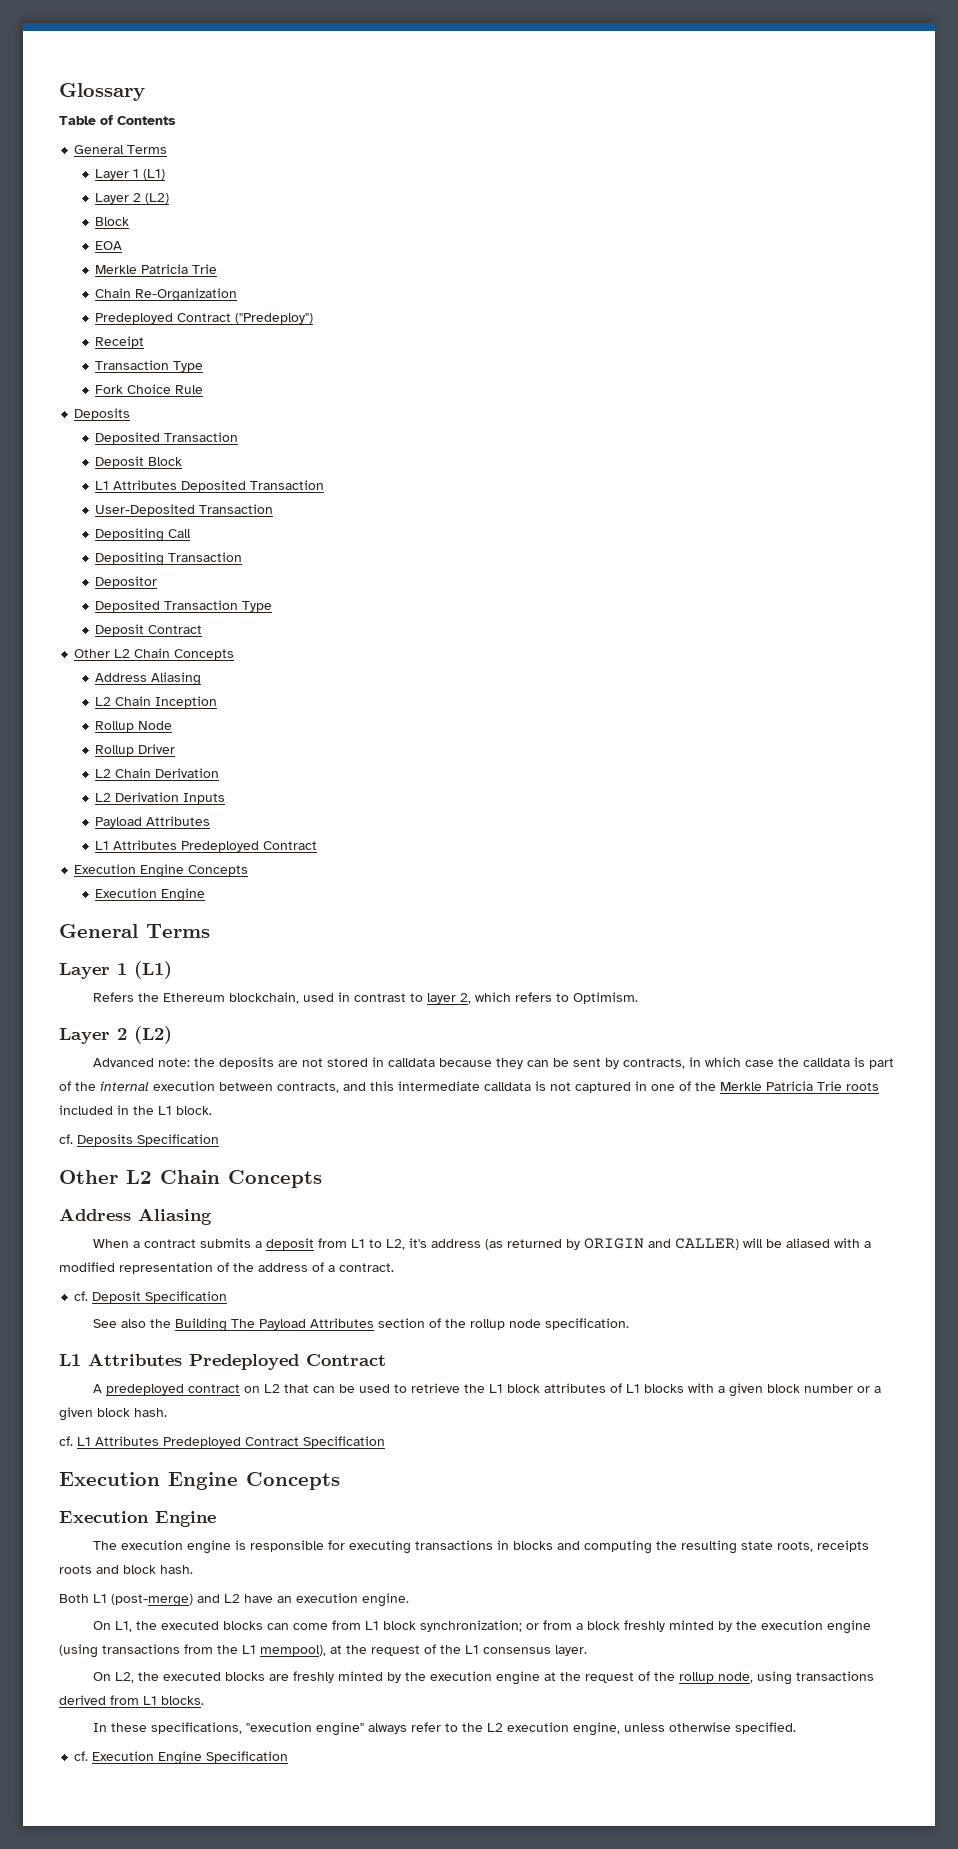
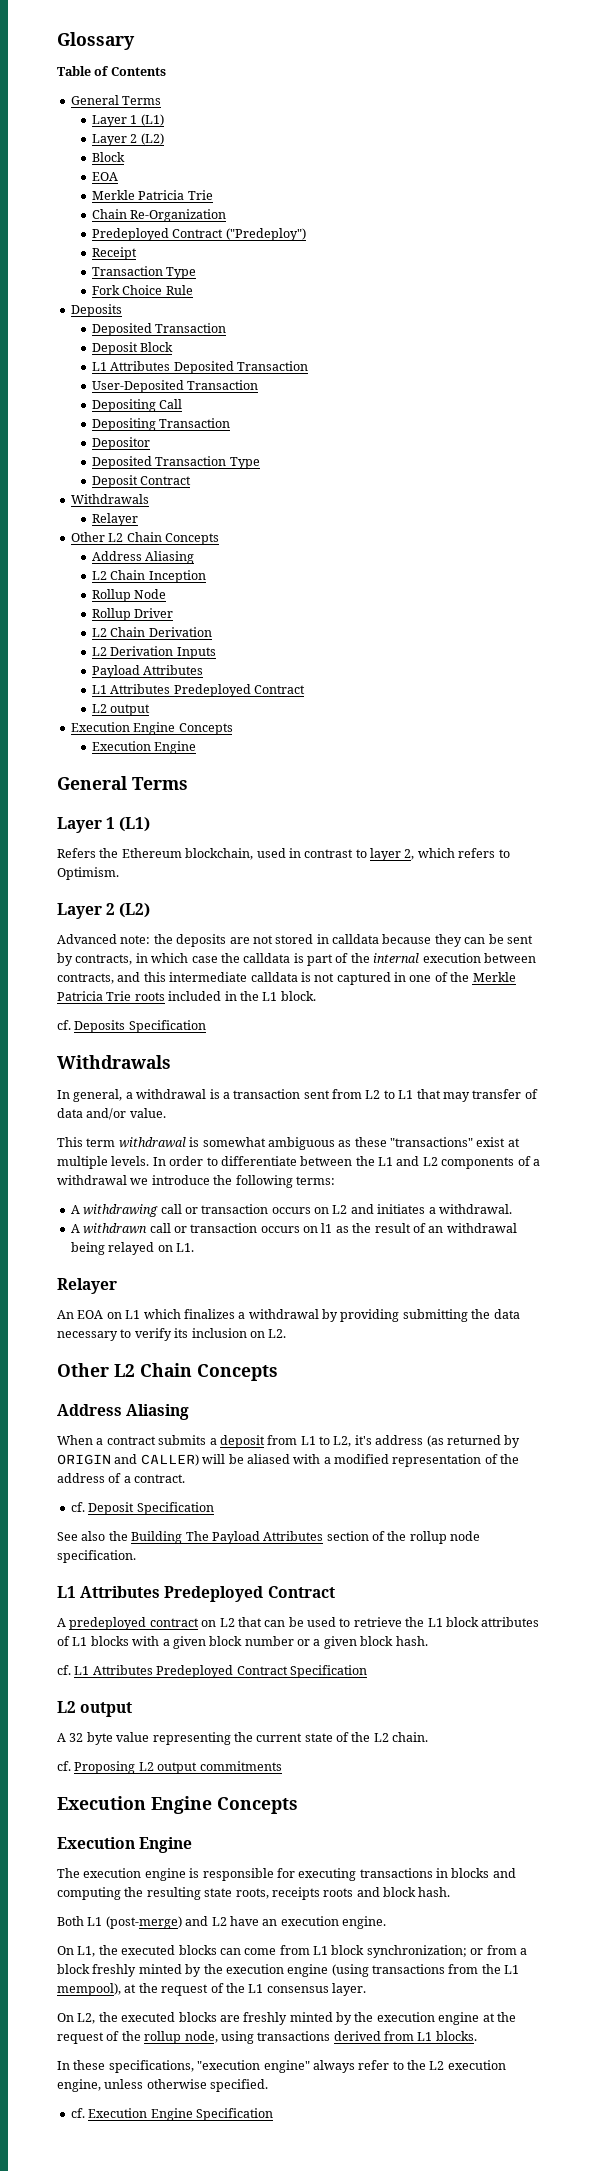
(203, 629) none -> [70,494,149,504] [91,513,138,526] // Withdrawals // Relayer
(318, 845) none -> [91,704,151,716] // L2 output
(219, 1140) none -> [57,1055,171,1069] [57,1089,538,1102] [57,1108,166,1120] [57,1137,520,1150] [57,1156,540,1169] [57,1175,335,1188] [70,1204,512,1217] [70,1223,517,1234] [70,1242,194,1255] [57,1278,117,1294] [57,1309,520,1322] [57,1328,287,1341] // Withdrawals // In general, a withdrawal is a transaction sent from L2 to L1 that may transfer of data and/or value. // This term withdrawal is somewhat ambiguous as these "transactions" exist at multiple levels. In order to differentiate between the L1 and L2 components of a withdrawal we introduce the following terms: // A withdrawing call or transaction occurs on L2 and initiates a withdrawal. // A withdrawn call or transaction occurs on l1 as the result of an withdrawal being relayed on L1. // Relayer // An EOA on L1 which finalizes a withdrawal by providing submitting the data necessary to verify its inclusion on L2.
(385, 1442) none -> [57,1701,133,1717] [57,1732,429,1745] [57,1761,282,1774] // L2 output // A 32 byte value representing the current state of the L2 chain. // cf. Proposing L2 output commitments

